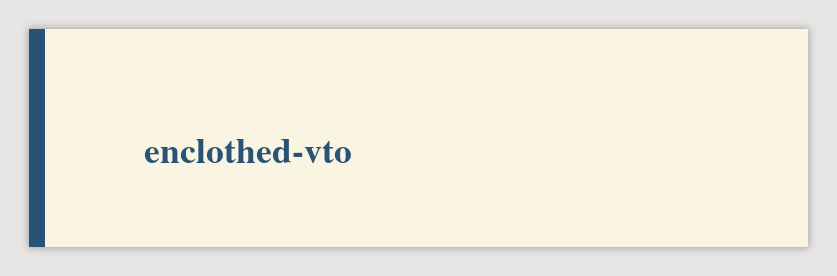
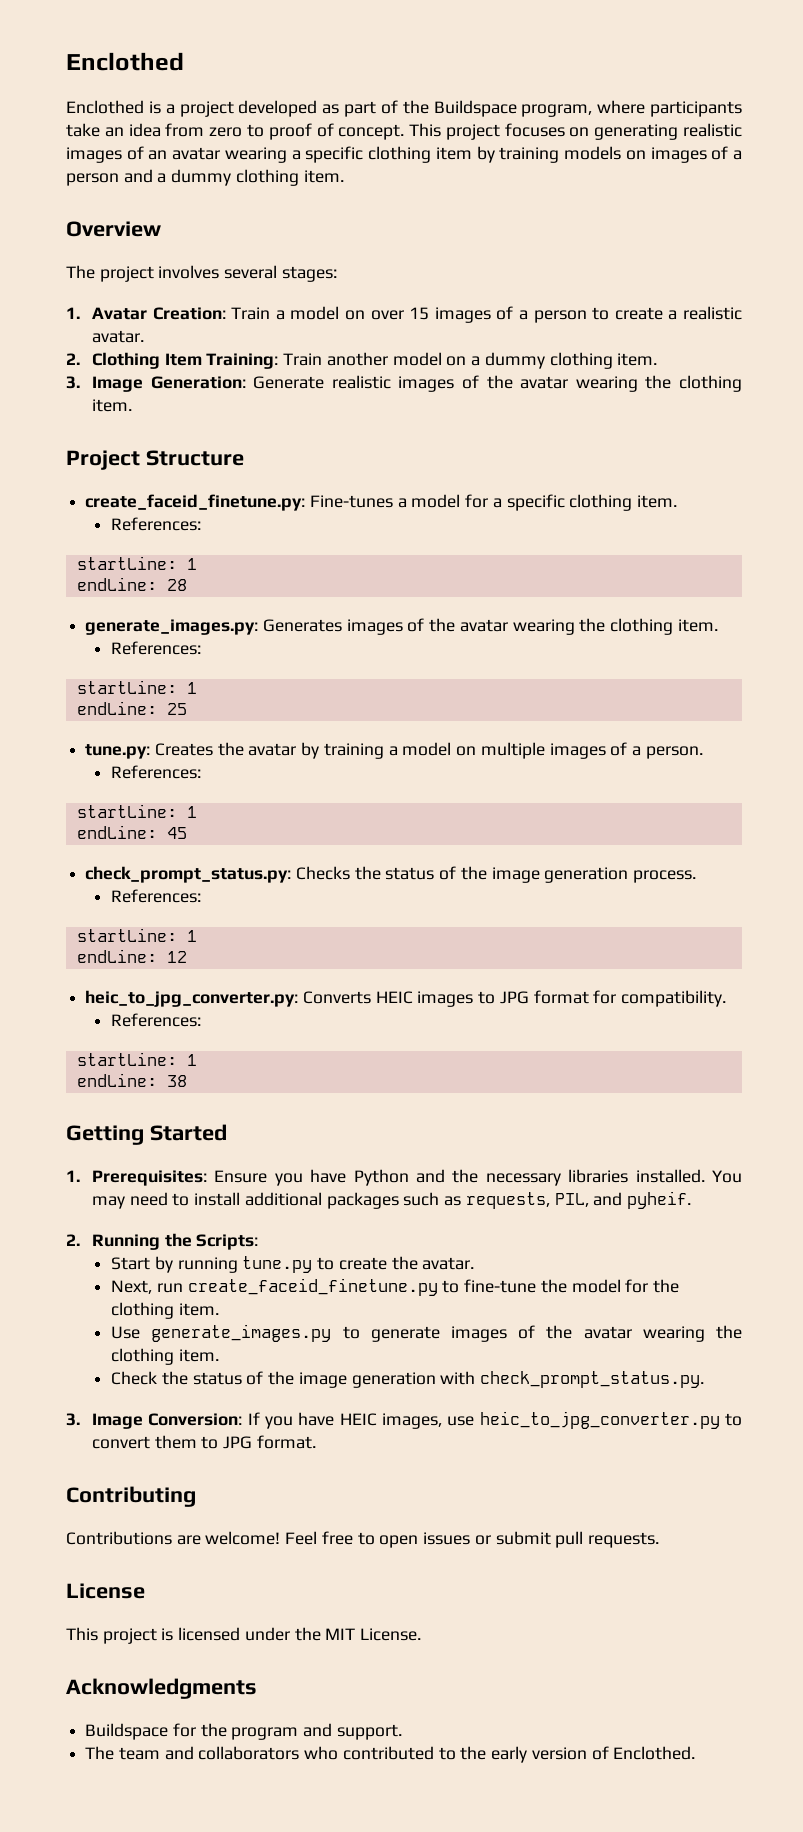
[144,139,352,163] enclothed-vto -> [66,52,184,71] [66,100,742,117] [66,123,742,140] [66,146,743,163] [66,169,344,186] [66,221,161,237] [66,265,337,282] [66,306,742,323] [91,330,144,343] [66,352,658,369] [66,375,742,392] [91,399,132,412] [66,450,244,470] [85,494,678,511] [111,517,202,531] [76,556,197,570] [76,577,187,591] [85,618,718,635] [111,641,202,655] [76,680,197,694] [76,701,187,715] [85,742,703,759] [111,765,202,779] [76,804,197,818] [76,825,187,839] [85,866,697,883] [111,889,202,903] [76,928,197,942] [76,949,187,963] [85,990,727,1007] [111,1013,202,1027] [76,1052,197,1066] [76,1073,187,1087] [66,1124,227,1145] [66,1169,742,1186] [91,1191,691,1209] [66,1233,259,1250] [111,1256,475,1273] [111,1278,680,1296] [111,1302,219,1319] [111,1324,742,1342] [111,1348,219,1365] [111,1371,705,1388] [66,1411,742,1429] [91,1435,316,1449] [66,1486,196,1507] [66,1531,659,1548] [66,1583,145,1599] [66,1627,422,1644] [66,1678,257,1699] [85,1723,402,1740] [85,1746,696,1763] Enclothed // Enclothed is a project developed as part of the Buildspace program, where participants take an idea from zero to proof of concept. This project focuses on generating realistic images of an avatar wearing a specific clothing item by training models on images of a person and a dummy clothing item. // Overview // The project involves several stages: // 1. Avatar Creation: Train a model on over 15 images of a person to create a realistic avatar. // 2. Clothing Item Training: Train another model on a dummy clothing item. // 3. Image Generation: Generate realistic images of the avatar wearing the clothing item. // Project Structure // create_faceid_finetune.py: Fine-tunes a model for a specific clothing item. // References: // startLine: 1 // endLine: 28 // generate_images.py: Generates images of the avatar wearing the clothing item. // References: // startLine: 1 // endLine: 25 // tune.py: Creates the avatar by training a model on multiple images of a person. // References: // startLine: 1 // endLine: 45 // check_prompt_status.py: Checks the status of the image generation process. // References: // startLine: 1 // endLine: 12 // heic_to_jpg_converter.py: Converts HEIC images to JPG format for compatibility. // References: // startLine: 1 // endLine: 38 // Getting Started // 1. Prerequisites: Ensure you have Python and the necessary libraries installed. You may need to install additional packages such as requests, PIL, and pyheif. // 2. Running the Scripts: // Start by running tune.py to create the avatar. // Next, run create_faceid_finetune.py to fine-tune the model for the clothing item. // Use generate_images.py to generate images of the avatar wearing the clothing item. // Check the status of the image generation with check_prompt_status.py. // 3. Image Conversion: If you have HEIC images, use heic_to_jpg_converter.py to convert them to JPG format. // Contributing // Contributions are welcome! Feel free to open issues or submit pull requests. // License // This project is licensed under the MIT License. // Acknowledgments // Buildspace for the program and support. // The team and collaborators who contributed to the early version of Enclothed.

